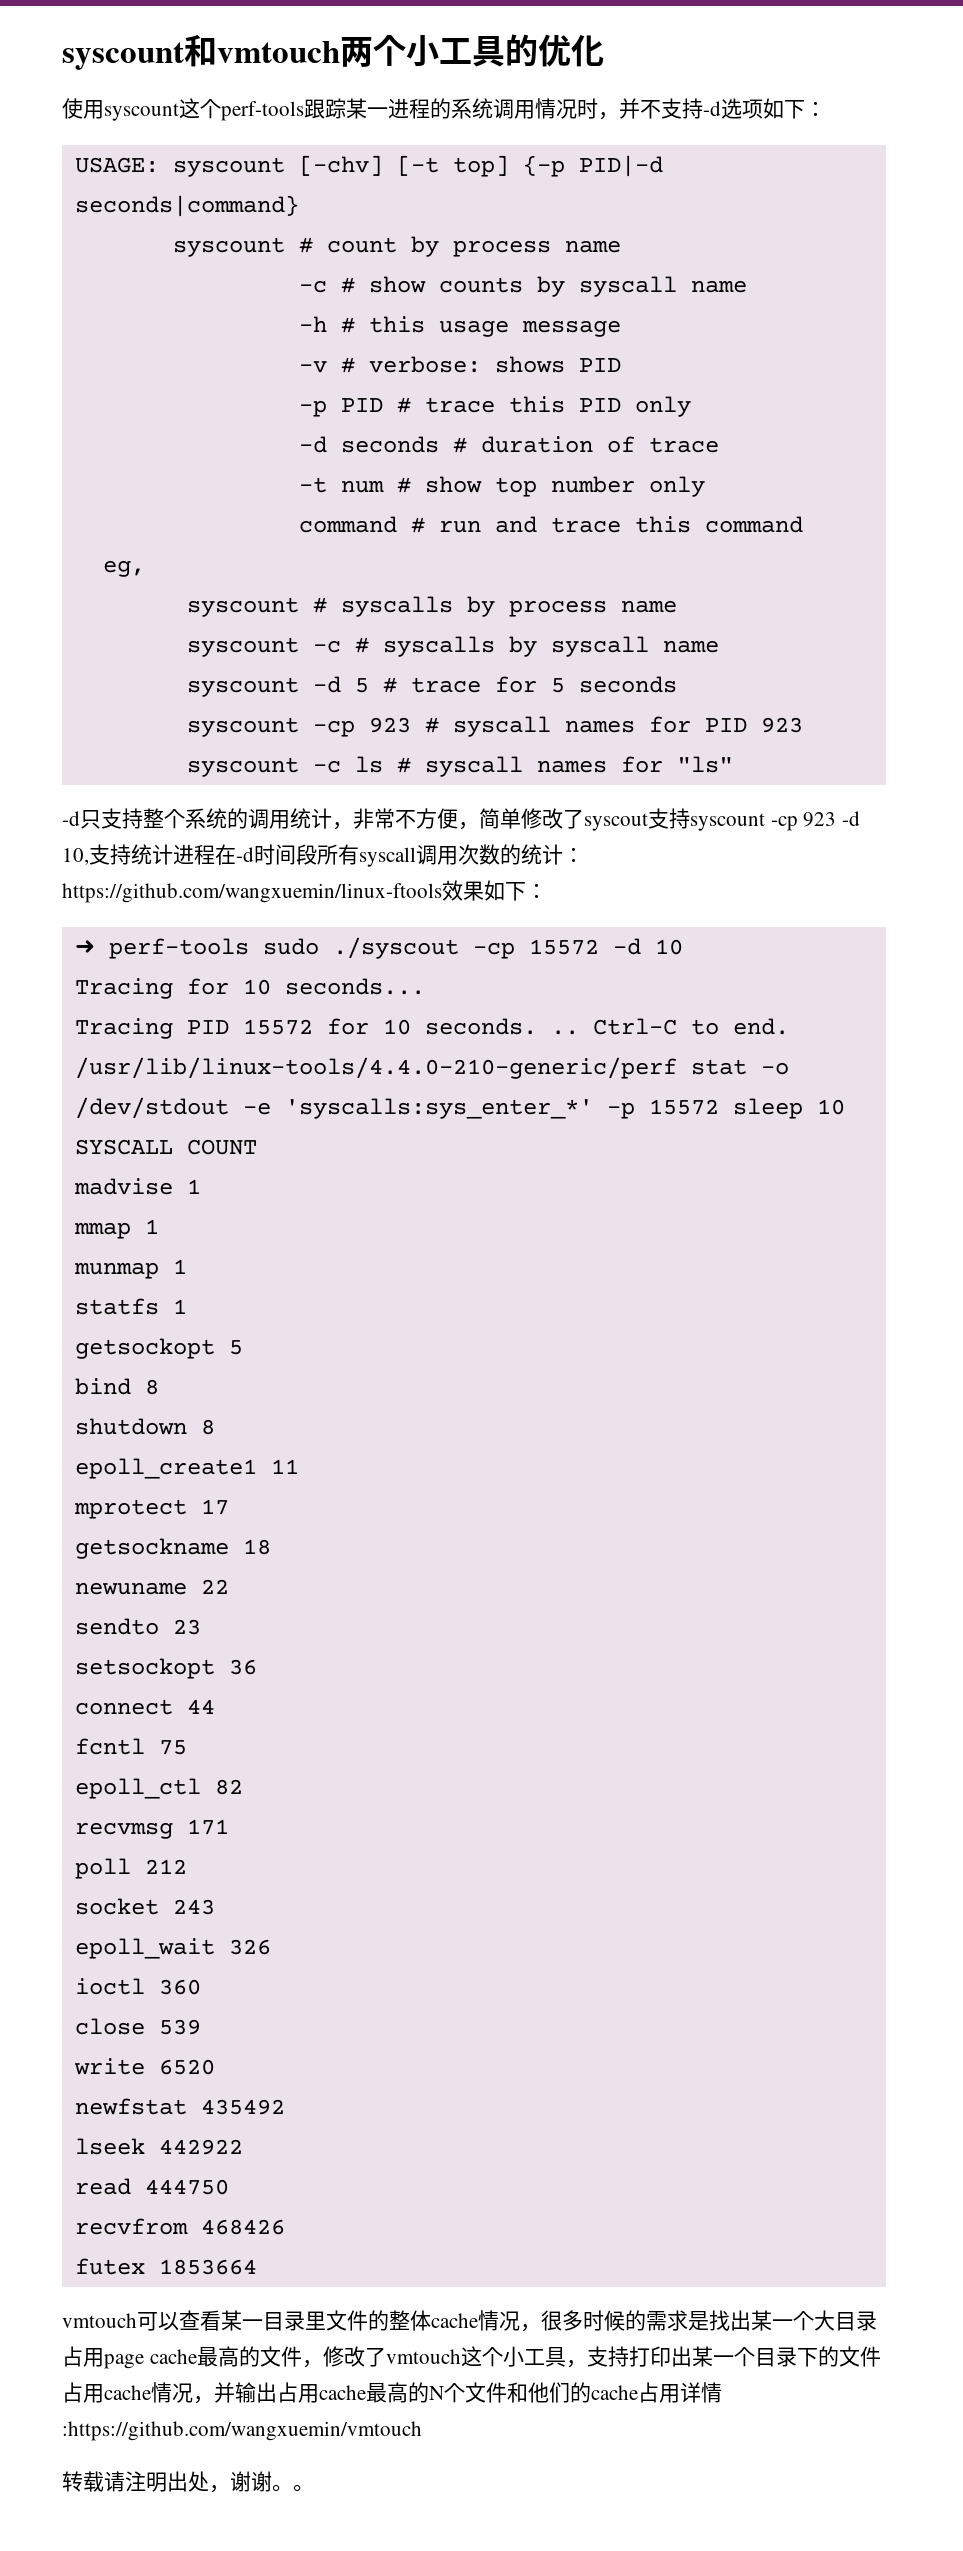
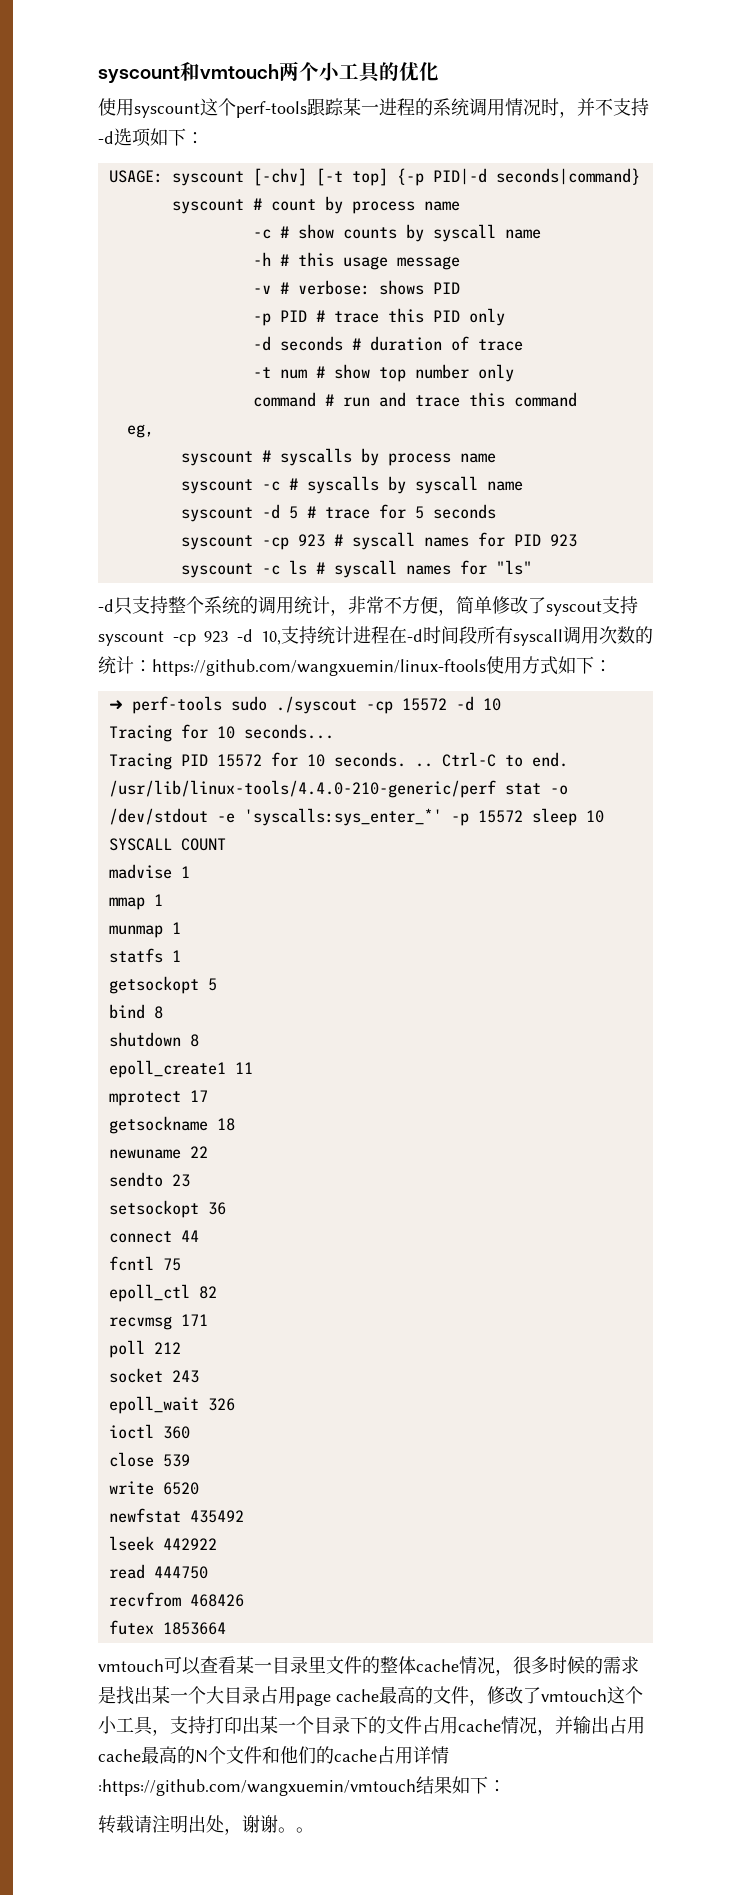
[442,880,484,901] 效果 -> [486,656,558,675] 使用方式
(422, 2431) none -> [416,1776,506,1794] 结果如下：

